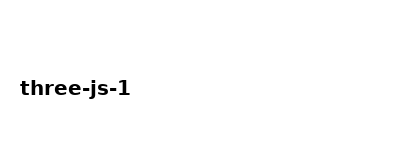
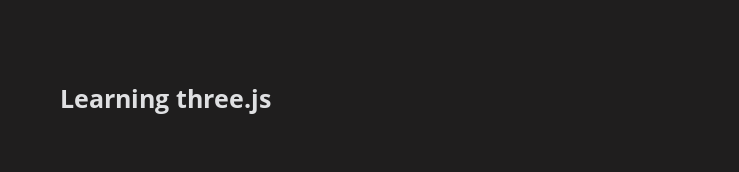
[20,80,131,99] three-js-1 -> [60,89,271,114] Learning three.js

